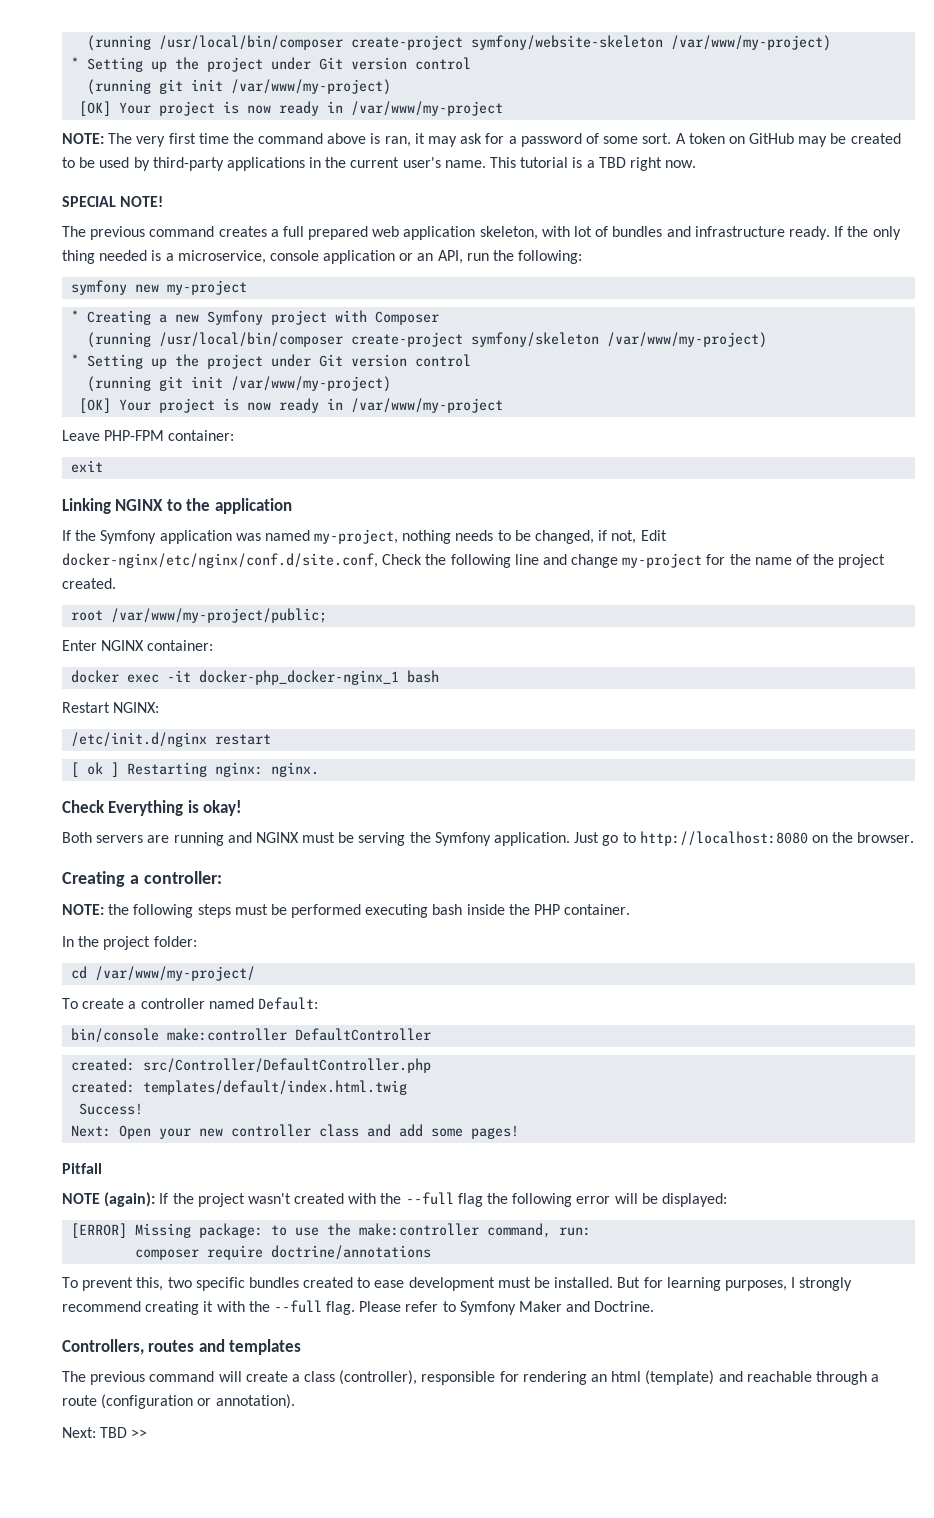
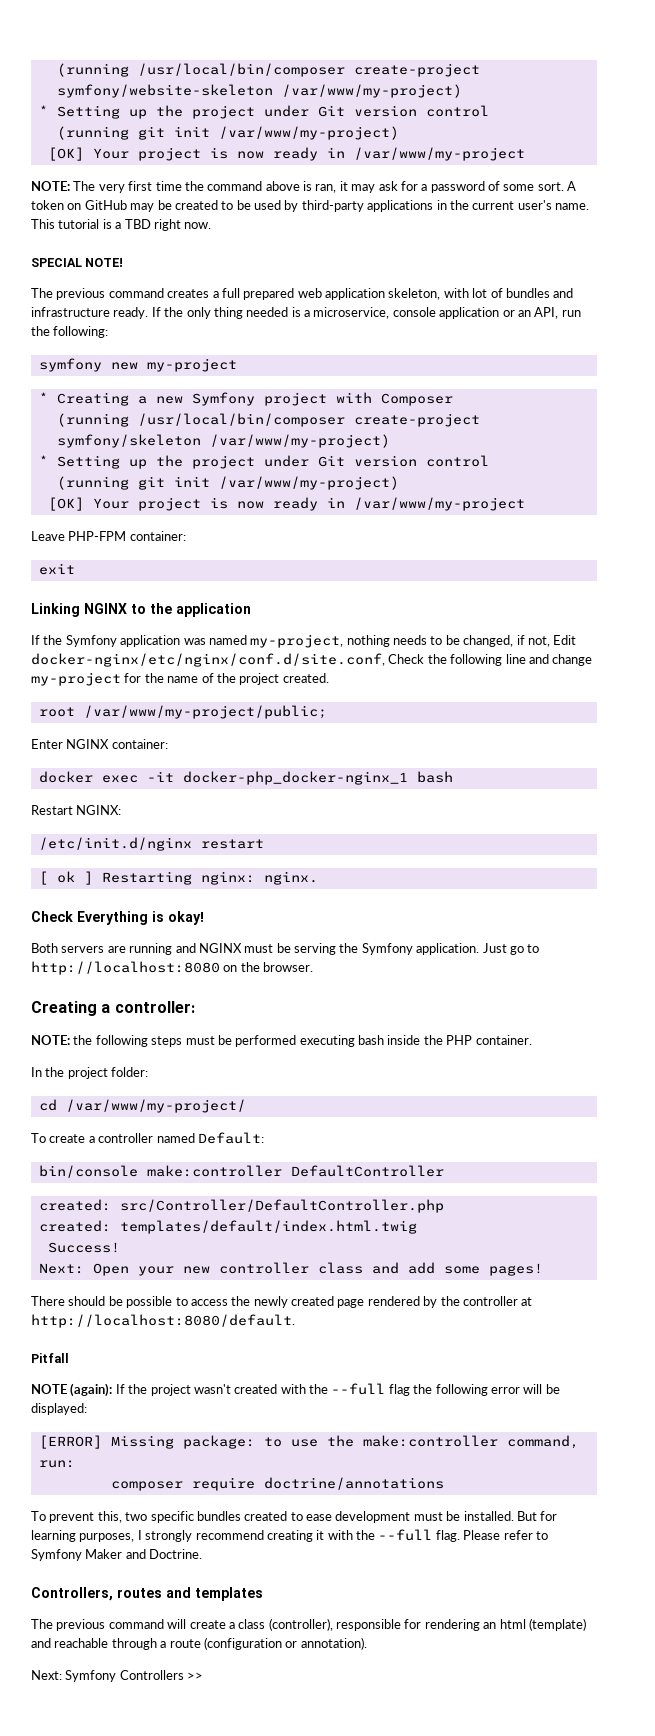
(520, 1132) none -> [31,1296,533,1308] [31,1314,295,1328] // There should be possible to access the newly created page rendered by the controller at http://localhost:8080/default.
[100,1427,128,1438] TBD -> [65,1670,184,1682] Symfony Controllers

